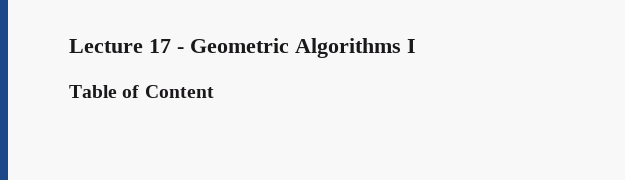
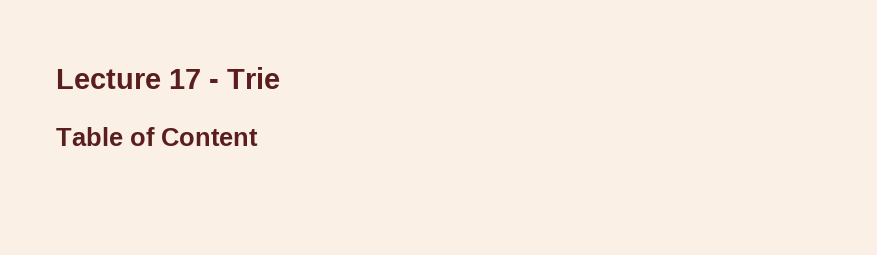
[190,38,416,58] Geometric Algorithms I -> [227,67,280,89] Trie

